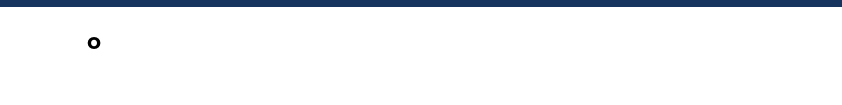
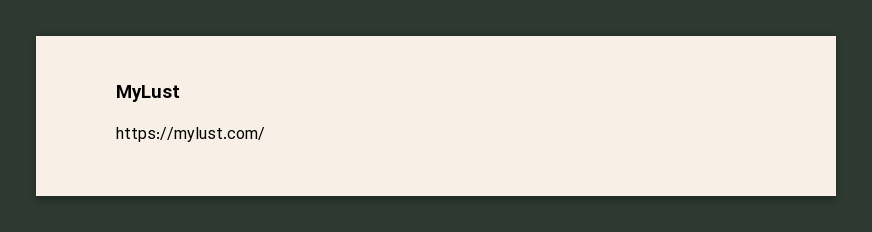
[87,37,101,49] o -> [116,85,180,102] [116,127,265,142] MyLust // https://mylust.com/

